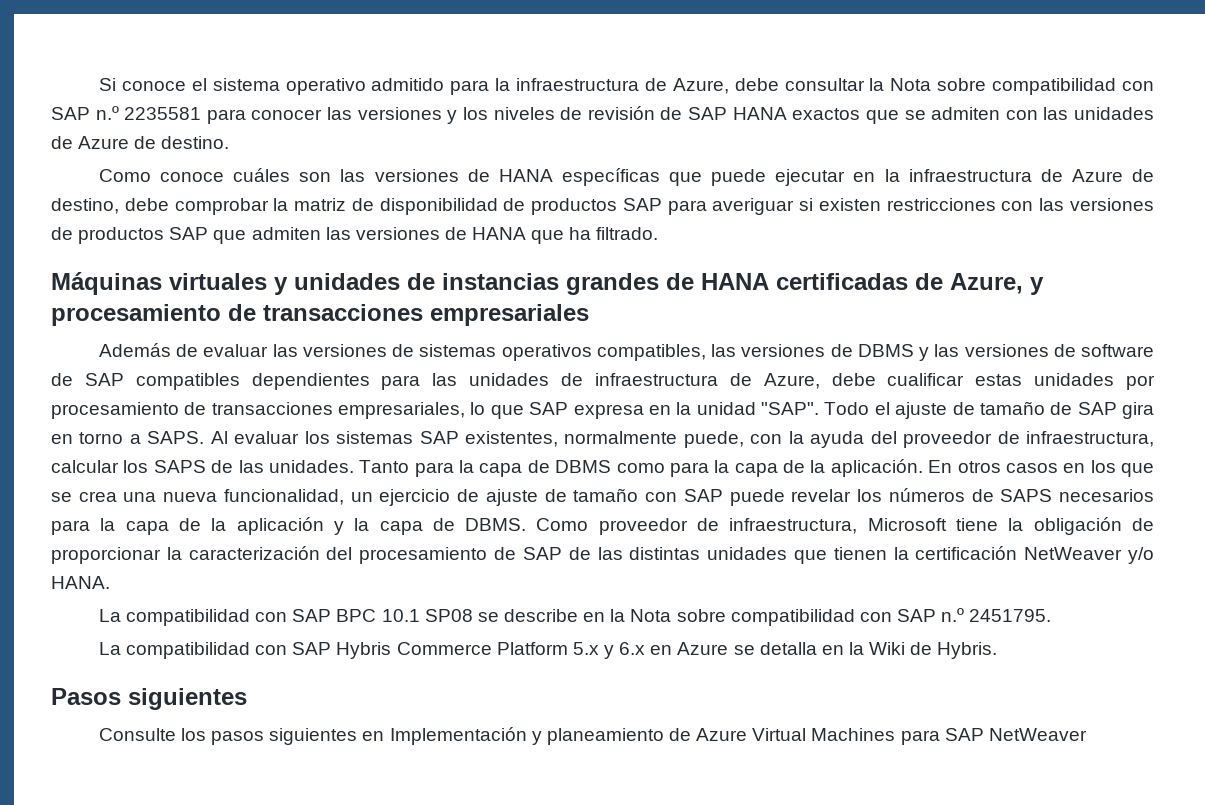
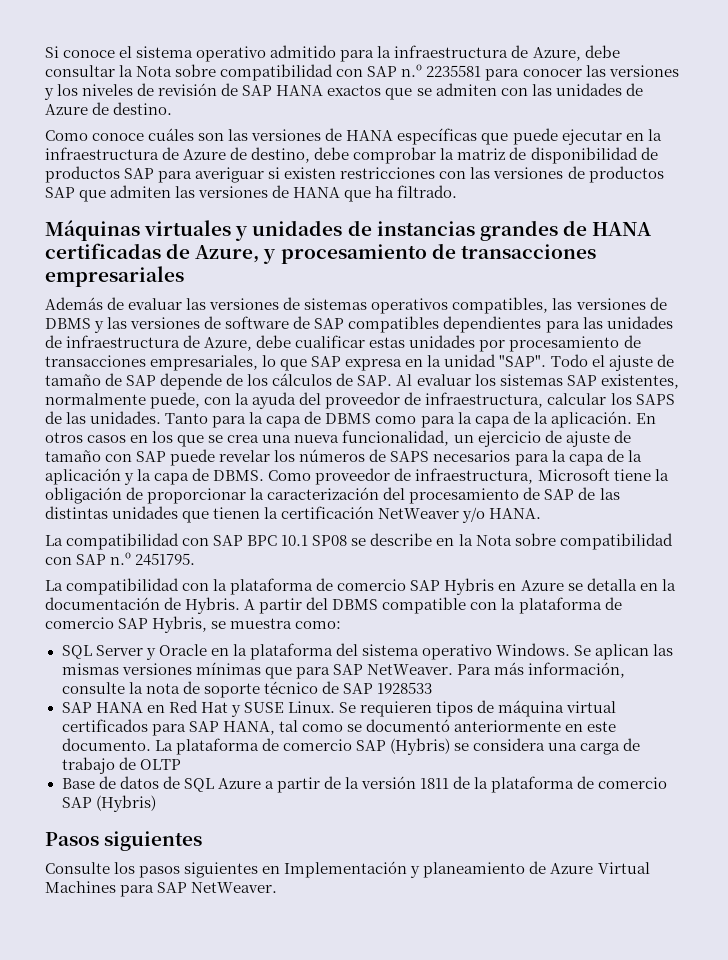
[1121,402,1154,419] [51,431,205,444] gira en torno a SAPS. -> [160,373,393,390] depende de los cálculos de SAP.
[292,642,646,659] SAP Hybris Commerce Platform 5.x y 6.x -> [213,578,495,595] la plataforma de comercio SAP Hybris
[869,642,906,655] Wiki -> [45,597,160,610] documentación
(998, 650) none -> [244,597,622,614] [45,616,342,633] [61,643,674,660] [61,662,625,679] [61,681,432,698] [61,700,617,717] [61,719,616,736] [61,738,641,755] [61,757,181,774] [61,776,668,793] [61,795,156,812] A partir del DBMS compatible con la plataforma de comercio SAP Hybris, se muestra como: // SQL Server y Oracle en la plataforma del sistema operativo Windows. Se aplican las mismas versiones mínimas que para SAP NetWeaver. Para más información, consulte la nota de soporte técnico de SAP 1928533 // SAP HANA en Red Hat y SUSE Linux. Se requieren tipos de máquina virtual certificados para SAP HANA, tal como se documentó anteriormente en este documento. La plataforma de comercio SAP (Hybris) se considera una carga de trabajo de OLTP // Base de datos de SQL Azure a partir de la versión 1811 de la plataforma de comercio SAP (Hybris)
[988,728,1087,741] NetWeaver -> [191,882,278,893] NetWeaver.

